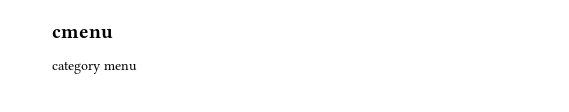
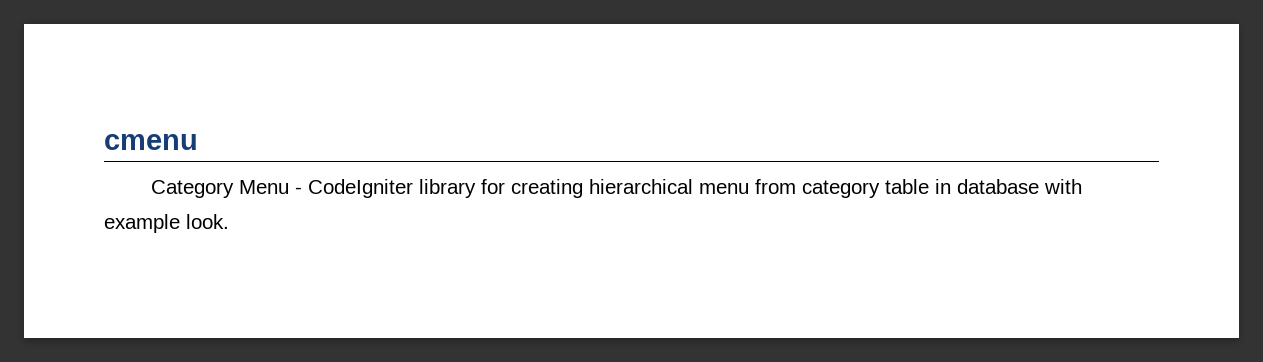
[52,61,137,74] category menu -> [150,179,1082,198] [104,214,229,233] Category Menu - CodeIgniter library for creating hierarchical menu from category table in database with example look.

